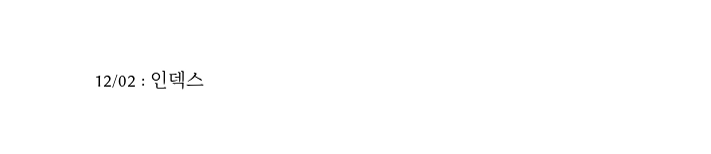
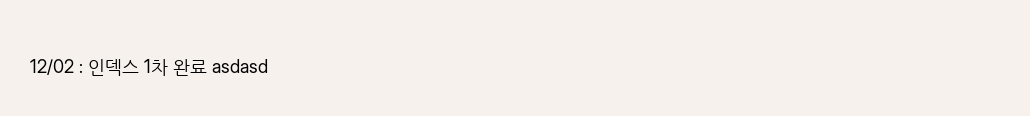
(205, 79) none -> [144,59,268,76] 1차 완료 asdasd

